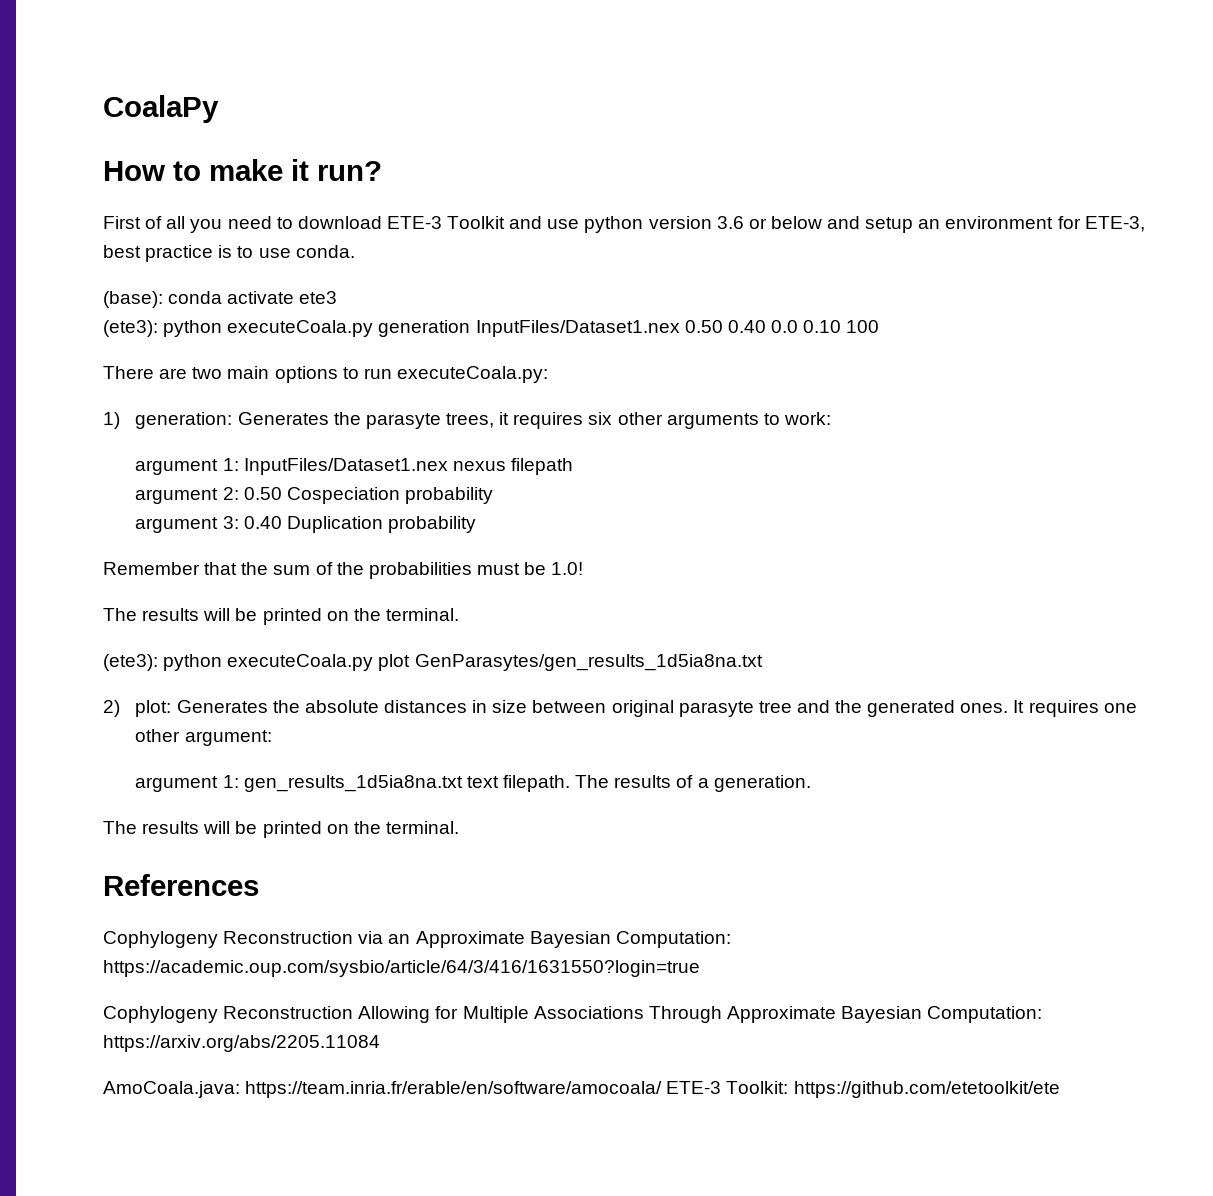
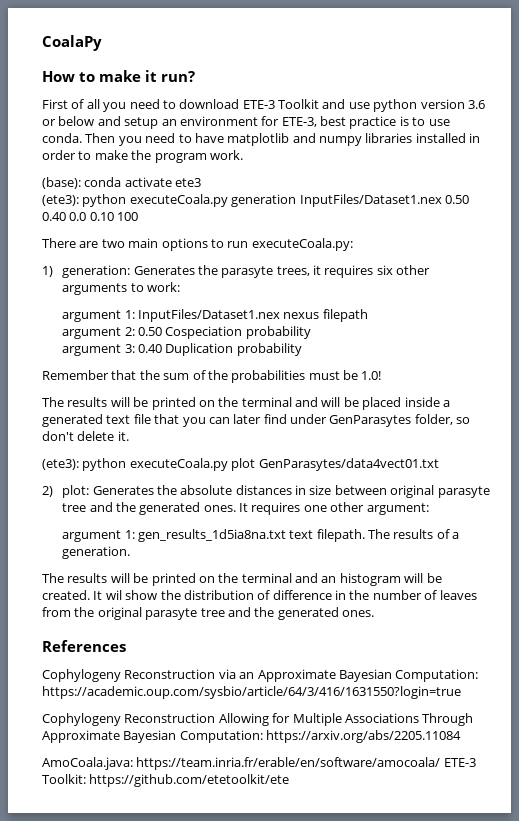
(355, 251) none -> [85,133,481,146] [42,150,243,163] Then you need to have matplotlib and numpy libraries installed in order to make the program work.
[385,608,459,621] terminal. -> [241,397,450,410] [42,414,471,427] [42,431,129,441] terminal and will be placed inside a generated text file that you can later find under GenParasytes folder, so don't delete it.
[414,654,763,671] GenParasytes/gen_results_1d5ia8na.txt -> [258,458,439,471] GenParasytes/data4vect01.txt
[385,821,459,834] terminal. -> [241,573,442,586] [42,590,477,600] [42,607,374,620] terminal and an histogram will be created. It wil show the distribution of difference in the number of leaves from the original parasyte tree and the generated ones.

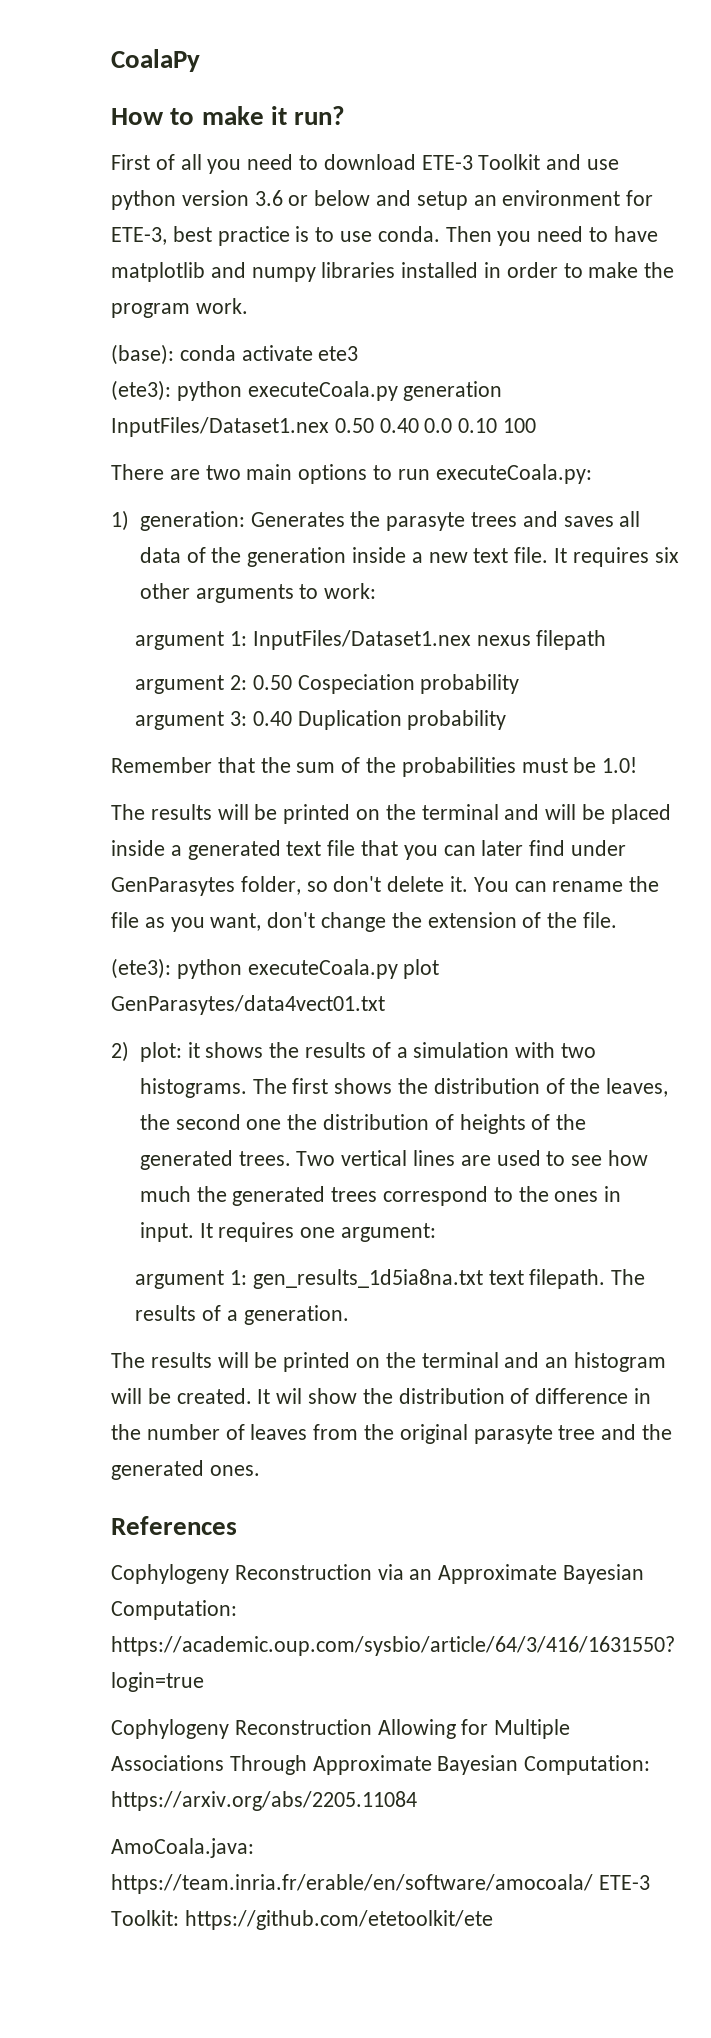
[276,265,322,276] trees, it -> [470,511,641,527] [139,547,567,567] trees and saves all data of the generation inside a new text file. It
(129, 436) none -> [473,876,660,892] [111,912,618,932] You can rename the file as you want, don't change the extension of the file.
[92,485,490,498] [62,502,236,515] Generates the absolute distances in size between original parasyte tree and the generated ones. -> [187,1042,596,1058] [139,1078,669,1098] [139,1114,587,1134] [139,1150,648,1170] [139,1186,622,1206] [139,1222,194,1242] it shows the results of a simulation with two histograms. The first shows the distribution of the leaves, the second one the distribution of heights of the generated trees. Two vertical lines are used to see how much the generated trees correspond to the ones in input.
[330,502,365,512] other -> (336, 1232) none

